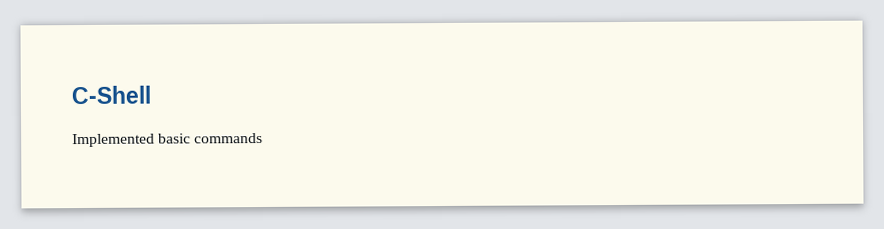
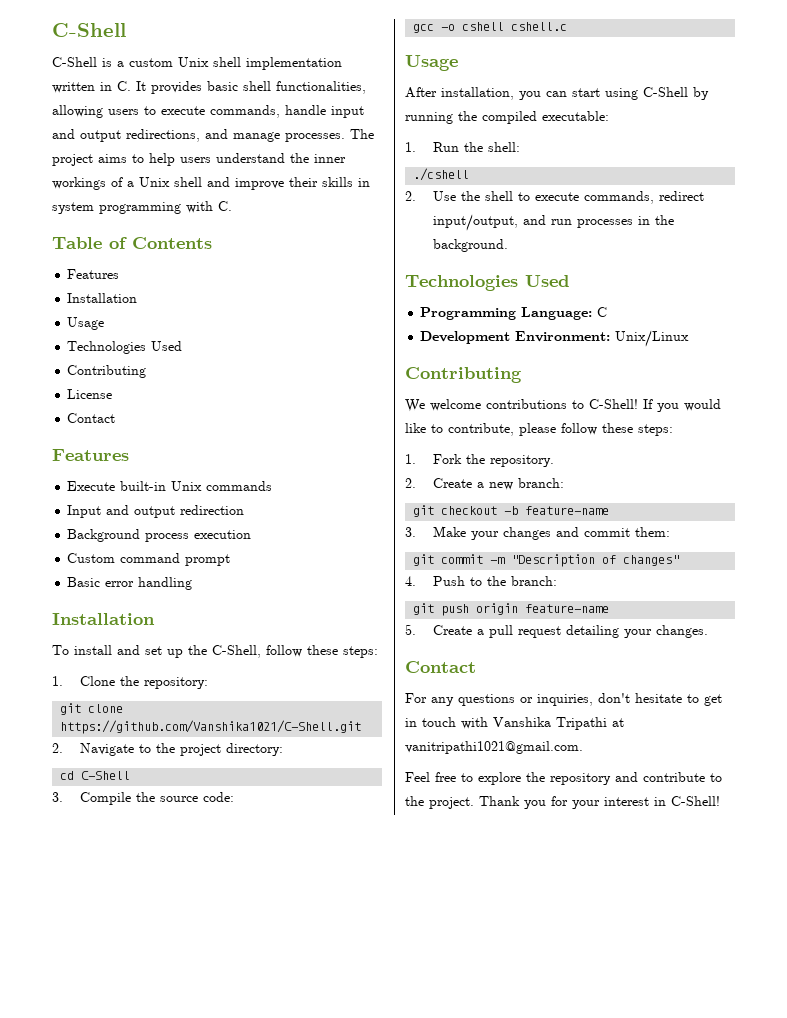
[71,85,151,105] [72,132,264,148] C-Shell // Implemented basic commands -> [52,23,126,37] [52,57,342,70] [52,81,366,94] [52,105,364,118] [52,129,374,142] [52,153,346,166] [52,177,370,190] [52,201,232,214] [52,237,212,249] [67,269,120,279] [67,293,138,303] [67,317,105,330] [67,341,183,354] [67,365,147,378] [67,389,113,399] [67,413,116,423] [52,449,129,461] [67,481,273,491] [67,505,245,518] [67,529,252,542] [67,553,231,566] [67,577,193,590] [52,613,155,625] [52,645,378,658] [52,676,208,689] [60,703,124,715] [60,720,362,734] [52,743,283,756] [60,771,131,780] [52,792,234,805] [413,22,568,33] [405,55,458,71] [405,87,709,100] [405,111,609,124] [405,142,520,152] [413,168,470,181] [405,191,704,204] [432,214,674,231] [432,239,508,252] [405,275,569,291] [420,307,608,320] [420,330,690,347] [405,367,522,383] [405,399,721,412] [405,423,673,436] [405,454,554,467] [405,478,564,490] [413,505,610,517] [405,526,670,540] [413,554,680,567] [405,576,557,586] [413,603,610,616] [405,624,708,638] [405,661,476,673] [405,693,722,706] [405,717,624,730] [405,741,583,754] [405,772,722,785] [405,796,720,809] C-Shell // C-Shell is a custom Unix shell implementation written in C. It provides basic shell functionalities, allowing users to execute commands, handle input and output redirections, and manage processes. The project aims to help users understand the inner workings of a Unix shell and improve their skills in system programming with C. // Table of Contents // Features // Installation // Usage // Technologies Used // Contributing // License // Contact // Features // Execute built-in Unix commands // Input and output redirection // Background process execution // Custom command prompt // Basic error handling // Installation // To install and set up the C-Shell, follow these steps: // 1. Clone the repository: // git clone https://github.com/Vanshika1021/C-Shell.git // 2. Navigate to the project directory: // cd C-Shell // 3. Compile the source code: // gcc -o cshell cshell.c // Usage // After installation, you can start using C-Shell by running the compiled executable: // 1. Run the shell: // ./cshell // 2. Use the shell to execute commands, redirect input/output, and run processes in the background. // Technologies Used // Programming Language: C // Development Environment: Unix/Linux // Contributing // We welcome contributions to C-Shell! If you would like to contribute, please follow these steps: // 1. Fork the repository. // 2. Create a new branch: // git checkout -b feature-name // 3. Make your changes and commit them: // git commit -m "Description of changes" // 4. Push to the branch: // git push origin feature-name // 5. Create a pull request detailing your changes. // Contact // For any questions or inquiries, don't hesitate to get in touch with Vanshika Tripathi at vanitripathi1021@gmail.com. // Feel free to explore the repository and contribute to the project. Thank you for your interest in C-Shell!

